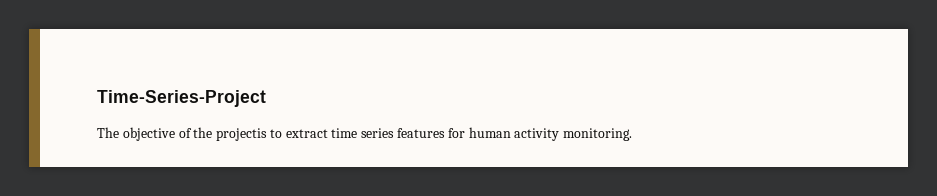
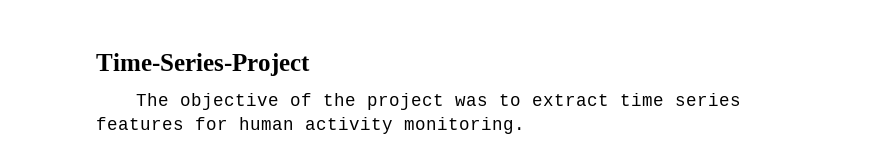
[216,128,268,141] projectis -> [367,93,489,110] project was

